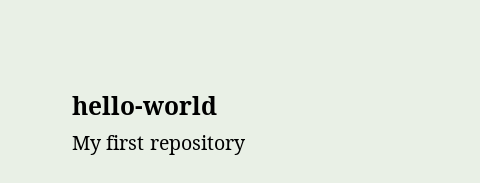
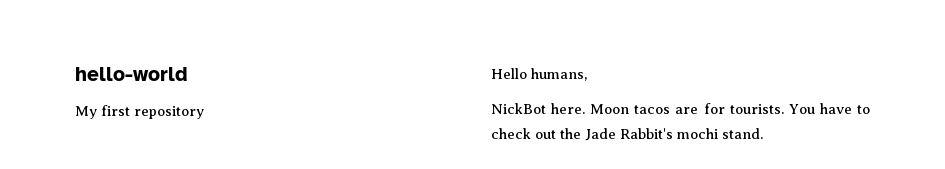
(246, 145) none -> [491,68,587,81] [491,103,870,114] [491,128,763,141] // Hello humans, // NickBot here. Moon tacos are for tourists. You have to check out the Jade Rabbit's mochi stand.

